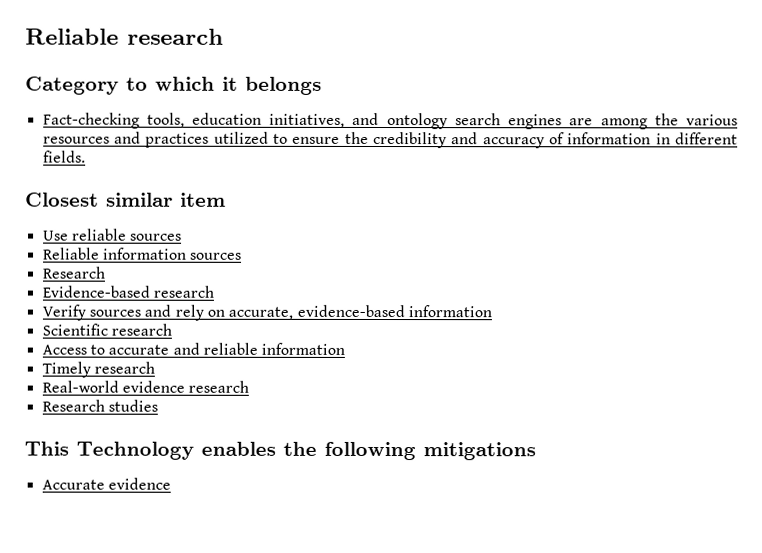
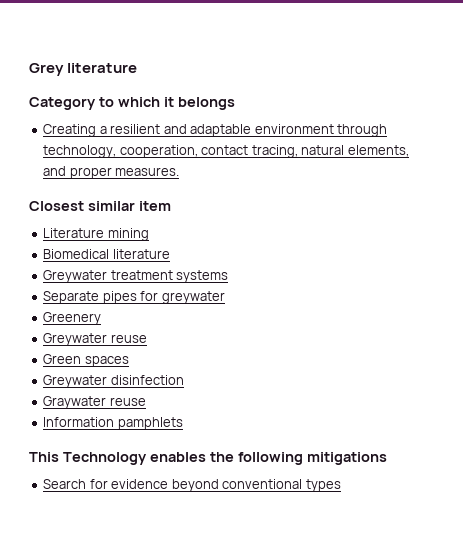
[25,28,224,45] Reliable research -> [29,63,138,76] Grey literature
[42,112,739,130] [42,131,738,149] [42,150,86,163] [25,192,226,207] [42,228,183,241] [42,247,243,260] [41,266,106,279] [41,285,214,298] [41,304,492,321] [41,323,172,336] [41,342,346,355] [41,361,155,378] [41,380,250,393] [41,399,158,412] Fact-checking tools, education initiatives, and ontology search engines are among the various resources and practices utilized to ensure the credibility and accuracy of information in different fields. // Closest similar item // Use reliable sources // Reliable information sources // Research // Evidence-based research // Verify sources and rely on accurate, evidence-based information // Scientific research // Access to accurate and reliable information // Timely research // Real-world evidence research // Research studies -> [43,124,388,137] [43,145,409,158] [43,166,180,179] [29,201,171,211] [43,228,149,241] [43,249,170,259] [43,270,229,283] [43,291,225,304] [43,312,102,325] [43,333,147,346] [43,354,129,367] [43,375,184,388] [43,396,146,409] [43,417,183,430] Creating a resilient and adaptable environment through technology, cooperation, contact tracing, natural elements, and proper measures. // Closest similar item // Literature mining // Biomedical literature // Greywater treatment systems // Separate pipes for greywater // Greenery // Greywater reuse // Green spaces // Greywater disinfection // Graywater reuse // Information pamphlets
[41,477,171,490] Accurate evidence -> [43,479,341,492] Search for evidence beyond conventional types

